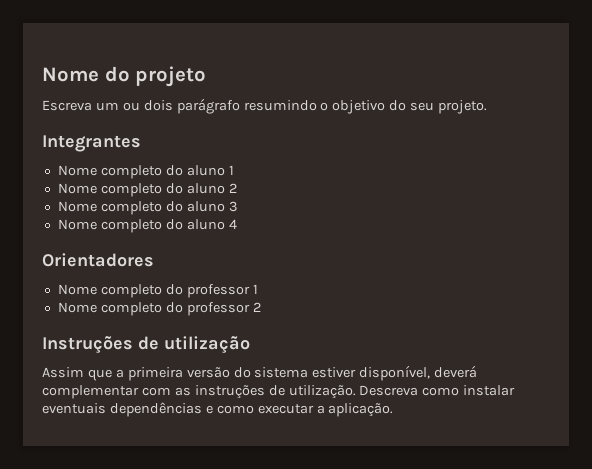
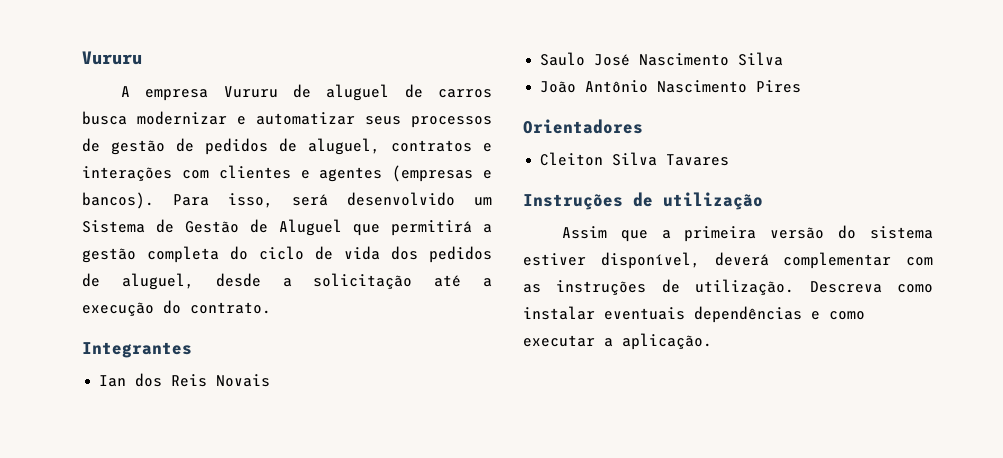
[42,66,207,87] [42,98,488,114] [42,135,141,152] [57,165,234,179] [57,183,237,197] [57,201,238,215] [57,219,237,233] [42,253,154,267] [57,284,258,298] [57,302,261,316] Nome do projeto // Escreva um ou dois parágrafo resumindo o objetivo do seu projeto. // Integrantes // Nome completo do aluno 1 // Nome completo do aluno 2 // Nome completo do aluno 3 // Nome completo do aluno 4 // Orientadores // Nome completo do professor 1 // Nome completo do professor 2 -> [82,51,142,65] [120,84,492,101] [82,111,492,128] [82,138,492,155] [82,165,492,182] [82,192,492,209] [82,219,492,236] [82,246,492,263] [82,273,492,290] [82,300,271,317] [82,342,192,358] [99,373,271,387] [540,52,784,66] [540,80,802,93] [523,119,643,134] [540,152,730,166] Vururu // A empresa Vururu de aluguel de carros busca modernizar e automatizar seus processos de gestão de pedidos de aluguel, contratos e interações com clientes e agentes (empresas e bancos). Para isso, será desenvolvido um Sistema de Gestão de Aluguel que permitirá a gestão completa do ciclo de vida dos pedidos de aluguel, desde a solicitação até a execução do contrato. // Integrantes // Ian dos Reis Novais // Saulo José Nascimento Silva // João Antônio Nascimento Pires // Orientadores // Cleiton Silva Tavares

